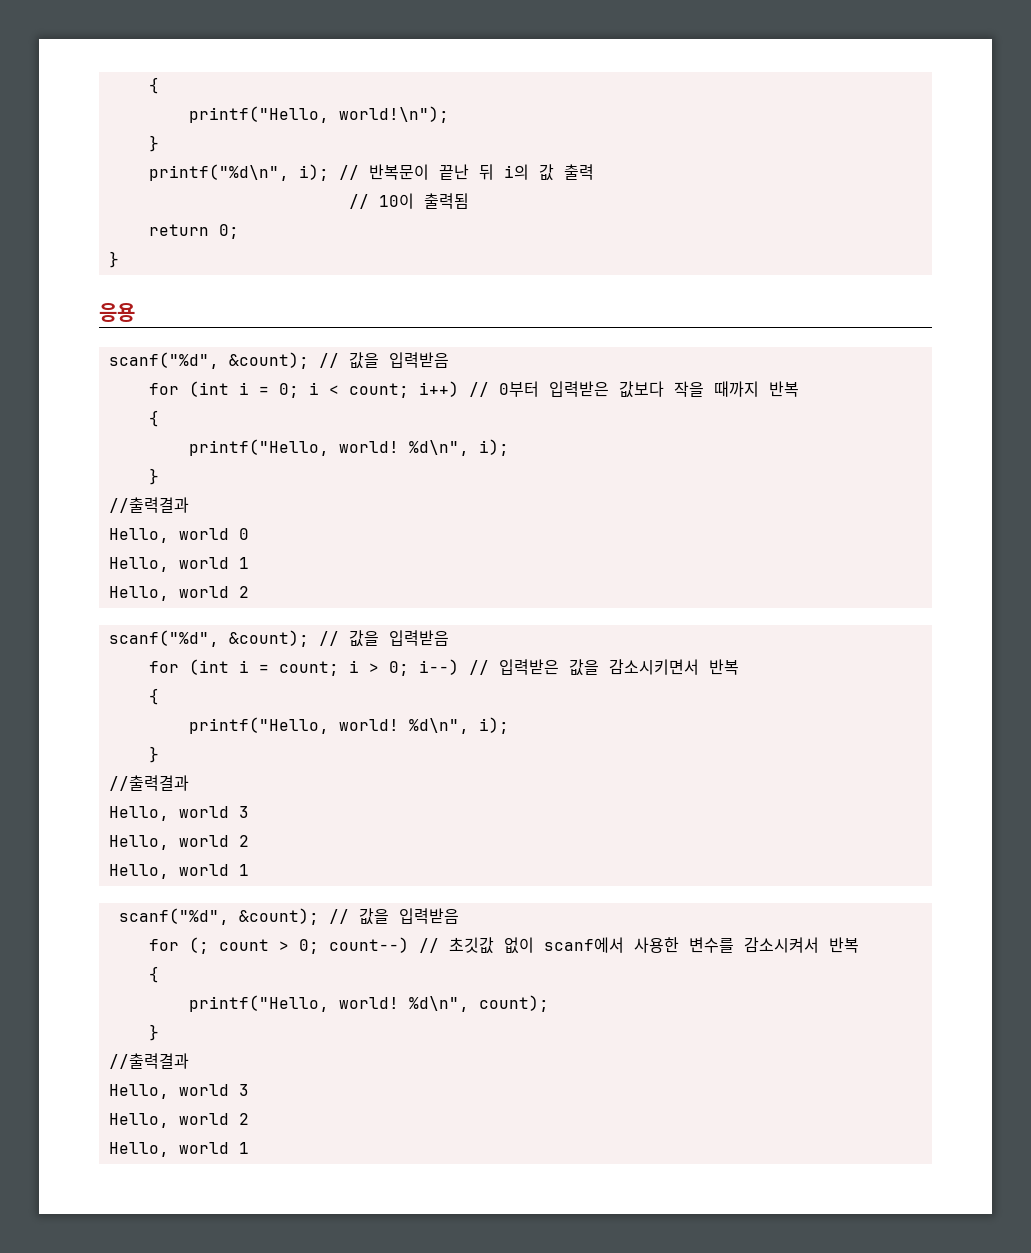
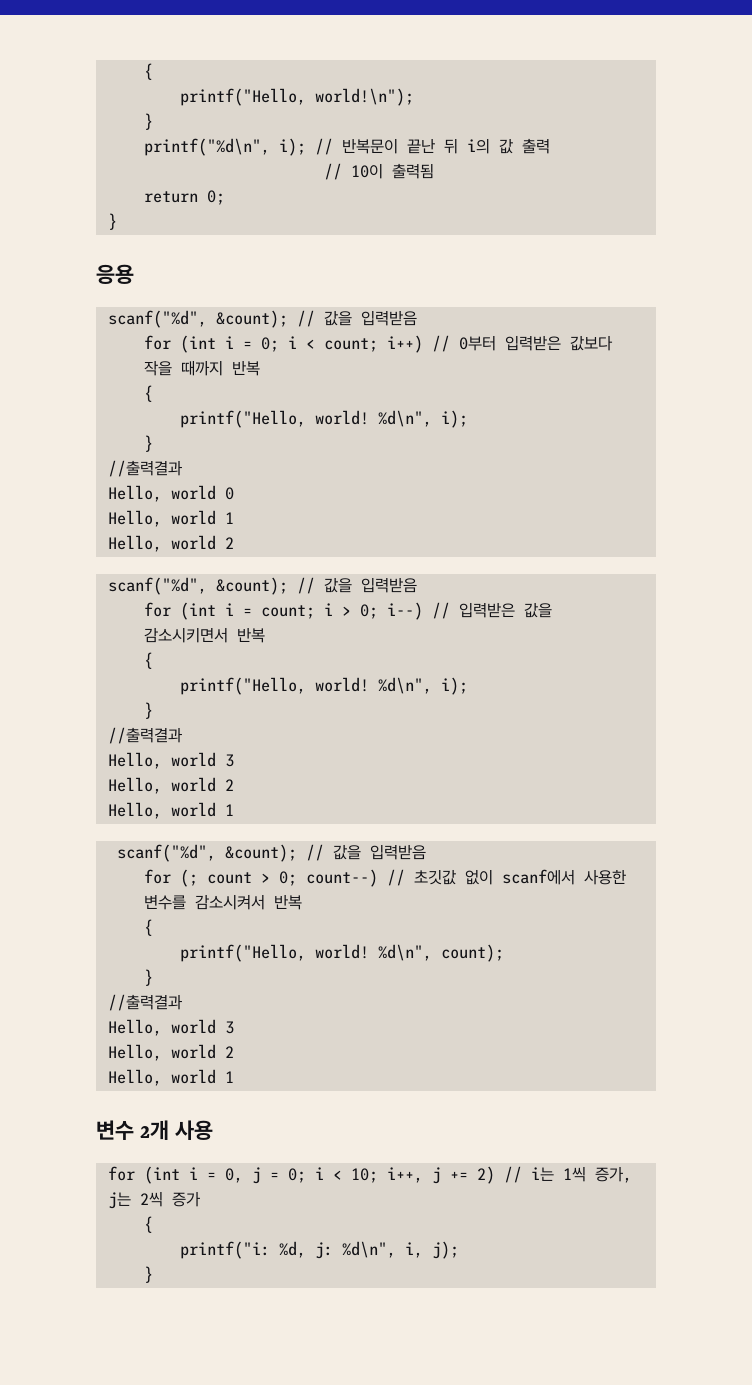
(250, 1148) none -> [96,1120,213,1140] [108,1166,632,1184] [108,1191,200,1209] [144,1216,153,1233] [180,1241,459,1259] [144,1266,153,1283] // 변수 2개 사용 // for (int i = 0, j = 0; i < 10; i++, j += 2) // i는 1씩 증가, j는 2씩 증가 // { // printf("i: %d, j: %d\n", i, j); // }

